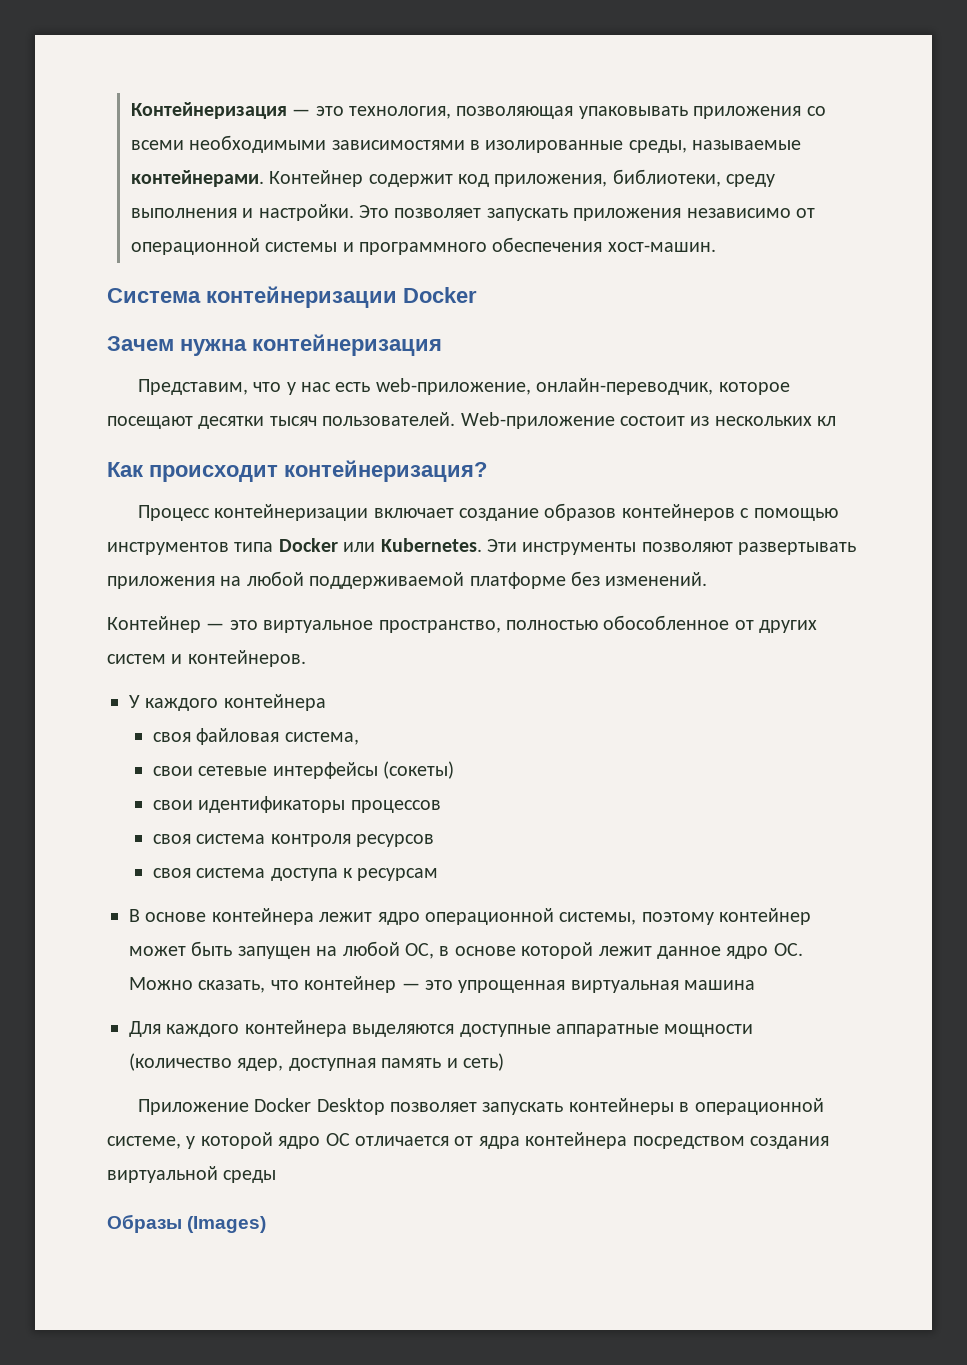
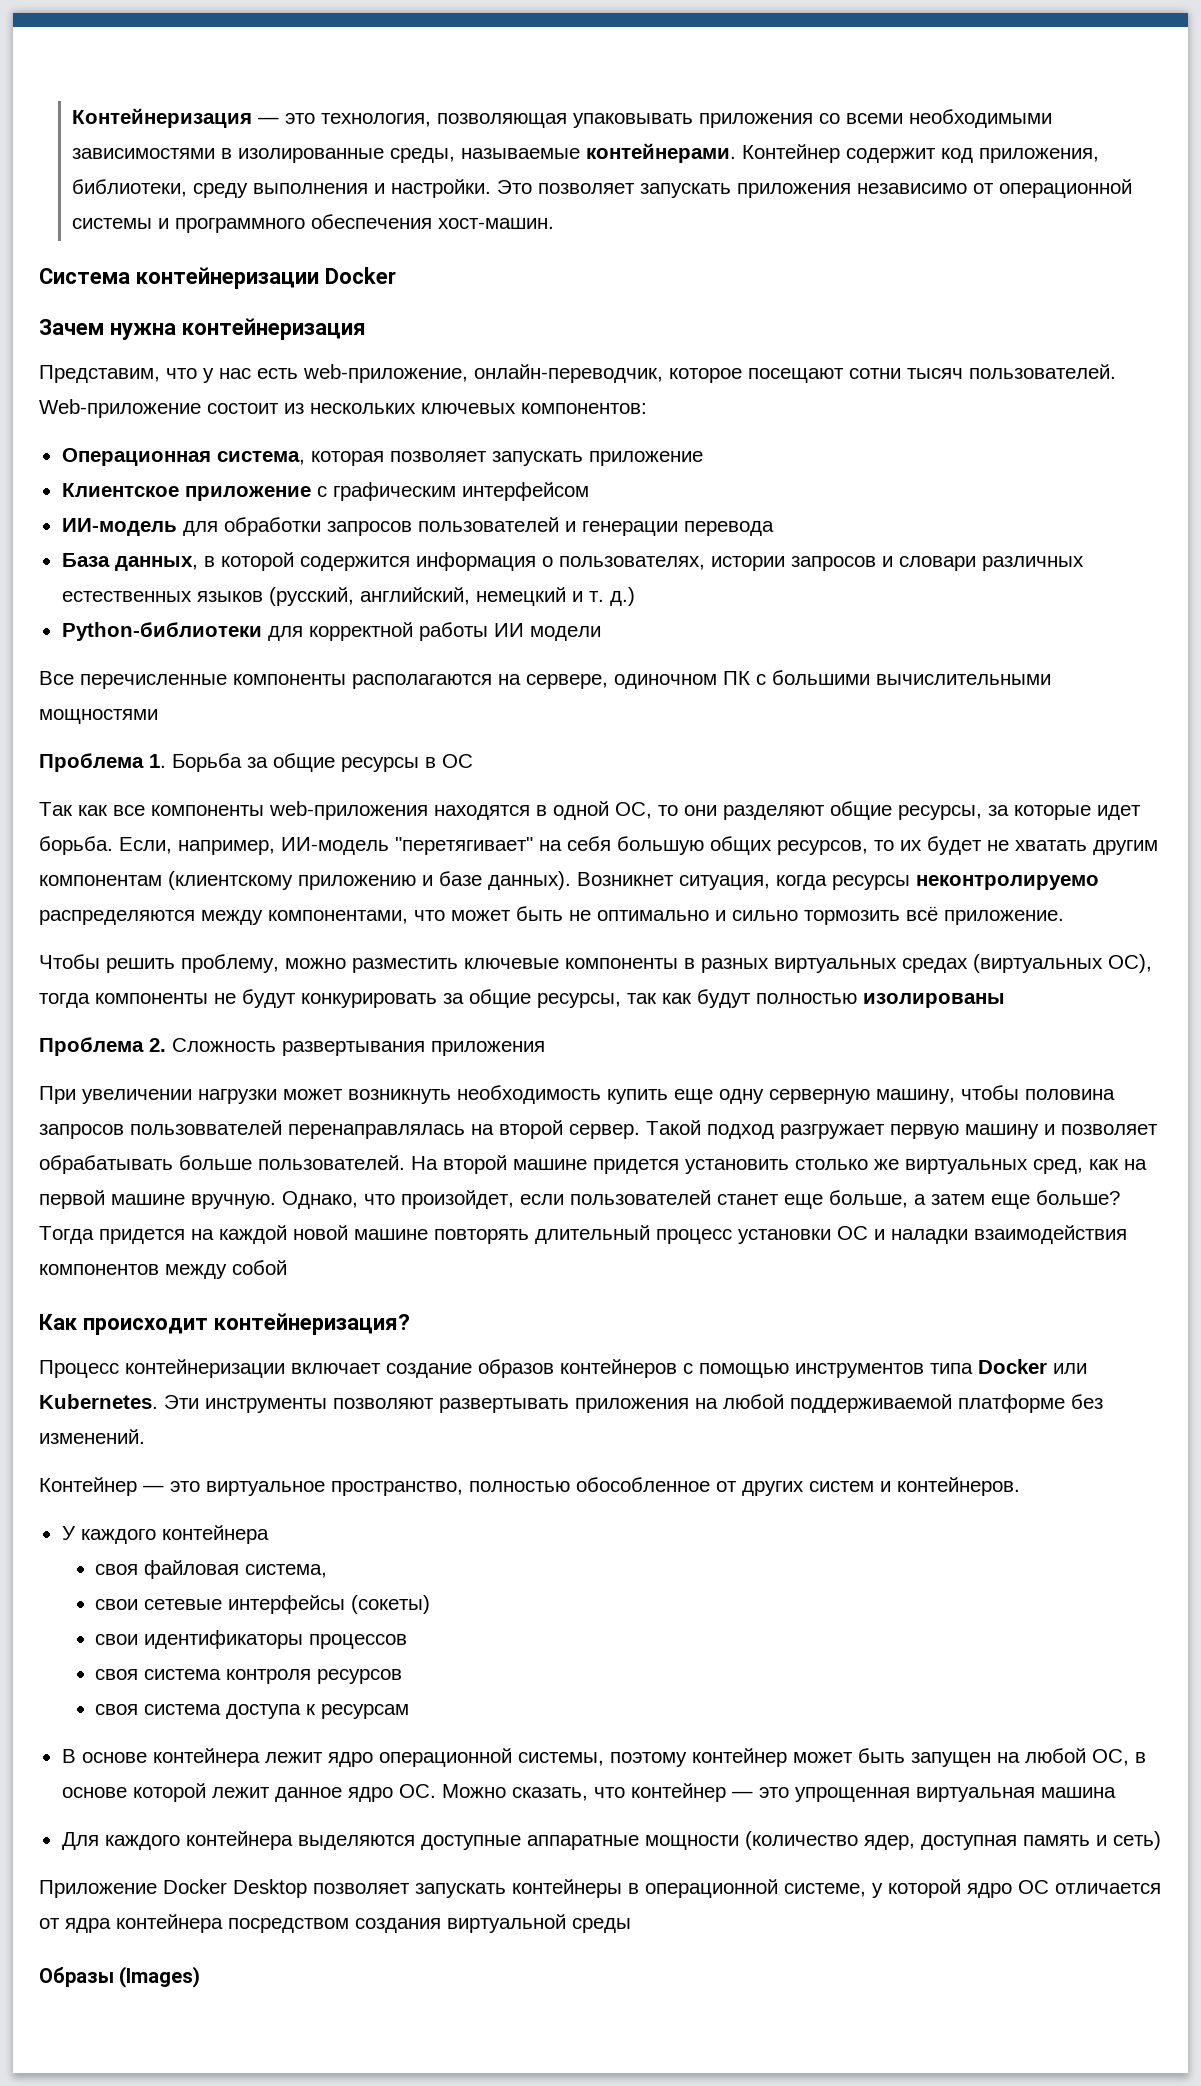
[198,416,265,429] десятки -> [849,368,901,379] сотни
[817,416,837,426] кл -> [421,403,647,414] [61,448,703,466] [61,482,589,501] [61,517,774,536] [61,552,1084,571] [61,587,635,606] [61,622,601,641] [39,670,1051,689] [39,709,158,724] [39,753,473,772] [39,801,1141,820] [39,836,1158,855] [39,871,1099,890] [39,906,1064,925] [39,954,1152,973] [39,989,1005,1008] [39,1037,545,1056] [39,1085,1115,1104] [39,1120,1158,1139] [39,1155,1147,1174] [39,1190,1120,1209] [39,1225,1127,1244] [39,1260,287,1279] ключевых компонентов: // Операционная система, которая позволяет запускать приложение // Клиентское приложение с графическим интерфейсом // ИИ-модель для обработки запросов пользователей и генерации перевода // База данных, в которой содержится информация о пользователях, истории запросов и словари различных естественных языков (русский, английский, немецкий и т. д.) // Python-библиотеки для корректной работы ИИ модели // Все перечисленные компоненты располагаются на сервере, одиночном ПК с большими вычислительными мощностями // Проблема 1. Борьба за общие ресурсы в ОС // Так как все компоненты web-приложения находятся в одной ОС, то они разделяют общие ресурсы, за которые идет борьба. Если, например, ИИ-модель "перетягивает" на себя большую общих ресурсов, то их будет не хватать другим компонентам (клиентскому приложению и базе данных). Возникнет ситуация, когда ресурсы неконтролируемо распределяются между компонентами, что может быть не оптимально и сильно тормозить всё приложение. // Чтобы решить проблему, можно разместить ключевые компоненты в разных виртуальных средах (виртуальных ОС), тогда компоненты не будут конкурировать за общие ресурсы, так как будут полностью изолированы // Проблема 2. Сложность развертывания приложения // При увеличении нагрузки может возникнуть необходимость купить еще одну серверную машину, чтобы половина запросов пользоввателей перенаправлялась на второй сервер. Такой подход разгружает первую машину и позволяет обрабатывать больше пользователей. На второй машине придется установить столько же виртуальных сред, как на первой машине вручную. Однако, что произойдет, если пользователей станет еще больше, а затем еще больше? Тогда придется на каждой новой машине повторять длительный процесс установки ОС и наладки взаимодействия компонентов между собой

